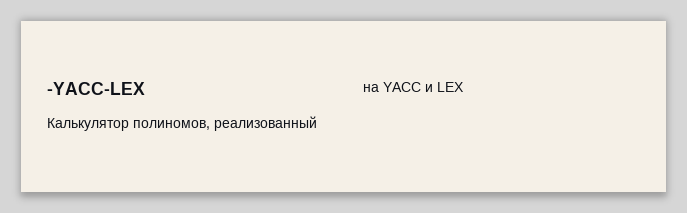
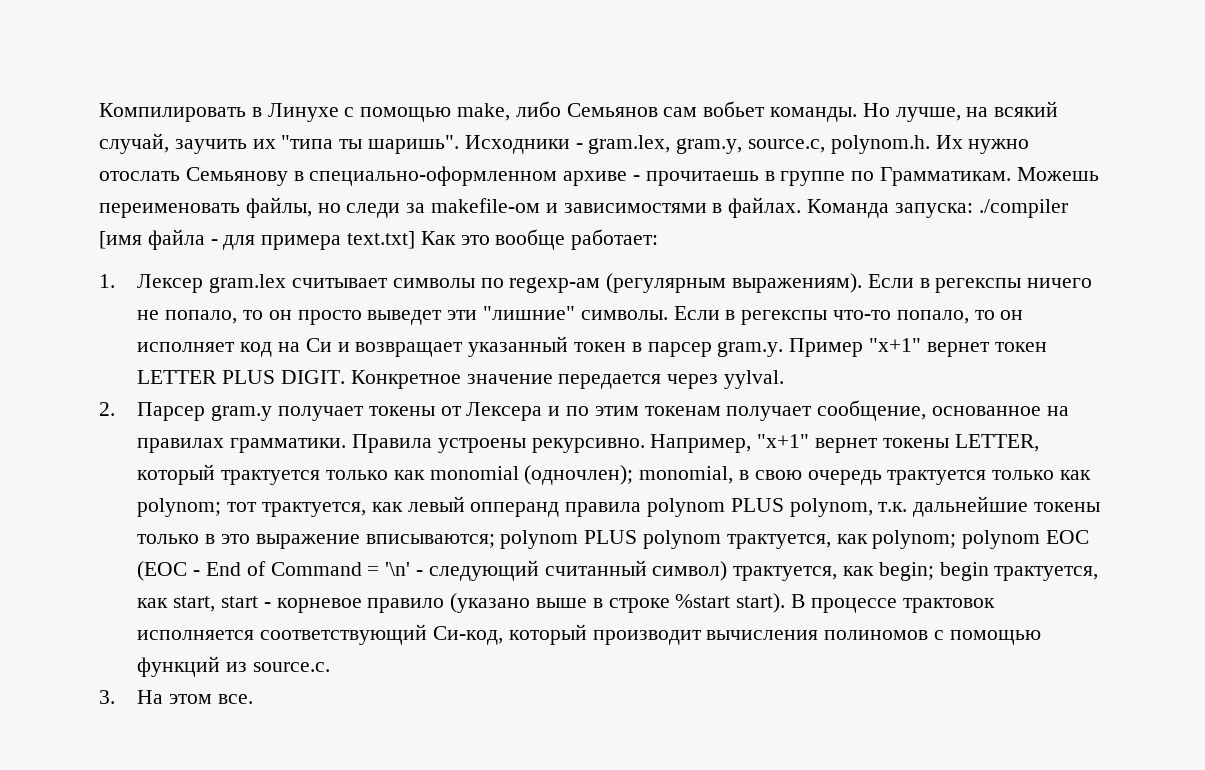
[47,82,145,95] [47,116,317,131] [363,82,464,92] -YACC-LEX // Калькулятор полиномов, реализованный на YACC и LEX -> [99,101,1059,122] [99,133,1030,154] [99,166,1099,186] [99,197,1068,218] [99,229,659,250] [99,273,1093,293] [137,306,1024,325] [137,336,1047,357] [137,370,784,389] [99,400,1069,421] [137,434,1039,453] [137,464,1091,485] [137,496,1100,517] [137,530,1089,549] [137,560,1099,581] [137,593,995,613] [137,624,1041,645] [137,656,330,677] [99,690,253,704] Компилировать в Линухе с помощью make, либо Семьянов сам вобьет команды. Но лучше, на всякий случай, заучить их "типа ты шаришь". Исходники - gram.lex, gram.y, source.c, polynom.h. Их нужно отослать Семьянову в специально-оформленном архиве - прочитаешь в группе по Грамматикам. Можешь переименовать файлы, но следи за makefile-ом и зависимостями в файлах. Команда запуска: ./compiler [имя файла - для примера text.txt] Как это вообще работает: // 1. Лексер gram.lex считывает символы по regexp-ам (регулярным выражениям). Если в регекспы ничего не попало, то он просто выведет эти "лишние" символы. Если в регекспы что-то попало, то он исполняет код на Си и возвращает указанный токен в парсер gram.y. Пример "x+1" вернет токен LETTER PLUS DIGIT. Конкретное значение передается через yylval. // 2. Парсер gram.y получает токены от Лексера и по этим токенам получает сообщение, основанное на правилах грамматики. Правила устроены рекурсивно. Например, "x+1" вернет токены LETTER, который трактуется только как monomial (одночлен); monomial, в свою очередь трактуется только как polynom; тот трактуется, как левый опперанд правила polynom PLUS polynom, т.к. дальнейшие токены только в это выражение вписываются; polynom PLUS polynom трактуется, как polynom; polynom EOC (EOC - End of Command = '\n' - следующий считанный символ) трактуется, как begin; begin трактуется, как start, start - корневое правило (указано выше в строке %start start). В процессе трактовок исполняется соответствующий Си-код, который производит вычисления полиномов с помощью функций из source.c. // 3. На этом все.

